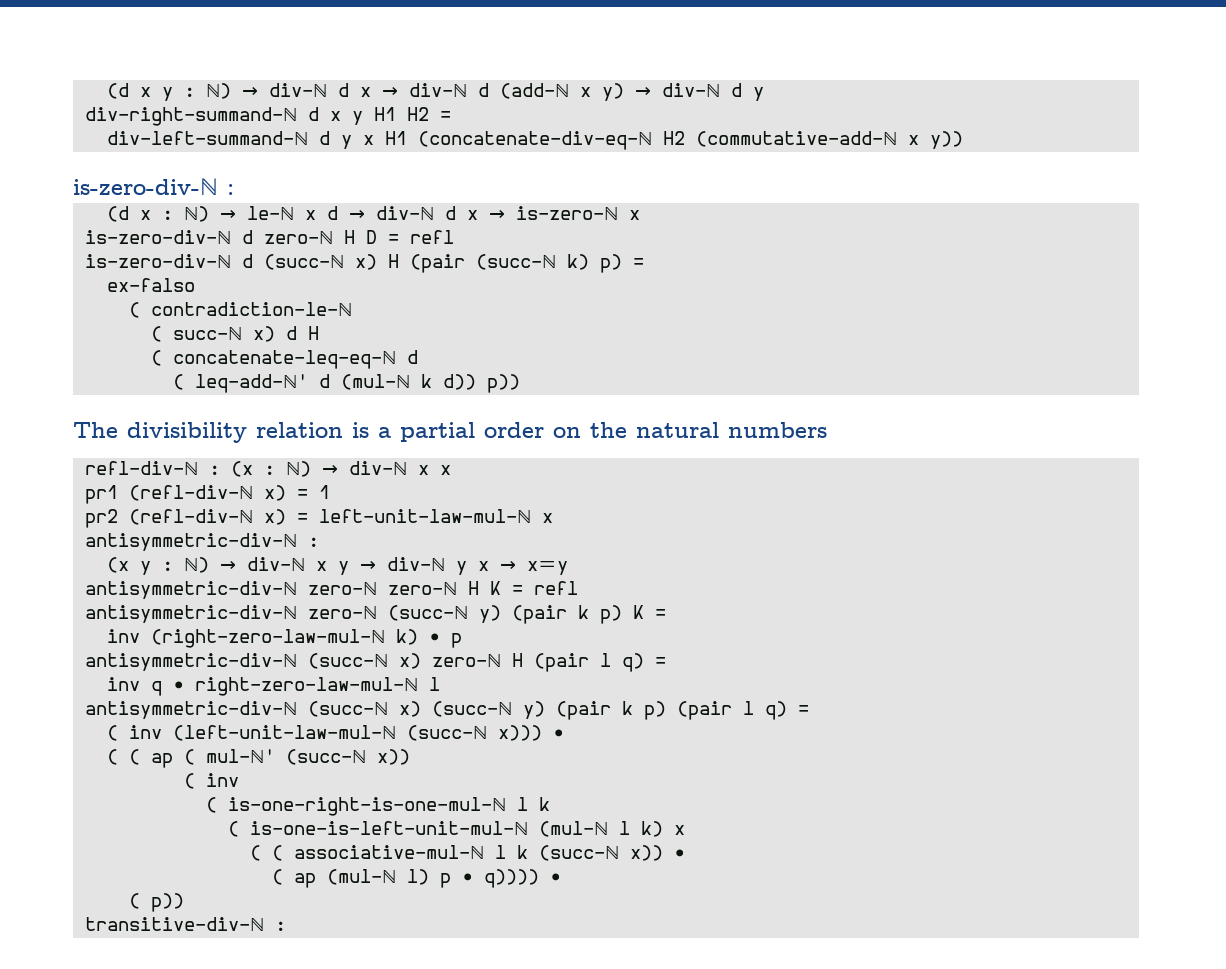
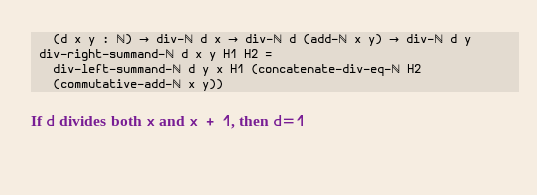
[73,178,234,195] [107,206,641,222] [85,230,455,244] [85,254,645,273] [107,278,196,292] [129,302,353,318] [151,326,320,342] [151,350,419,369] [173,374,521,393] [73,422,827,443] [85,461,452,477] [85,485,331,504] [85,509,554,528] [85,533,320,551] [107,557,569,575] [85,581,579,599] [85,605,667,624] [107,629,463,648] [85,653,667,672] [107,677,441,696] [85,701,810,720] [107,725,565,741] [107,749,411,768] [184,773,240,789] [206,797,551,816] [228,821,686,837] [250,845,686,861] [272,869,562,888] [129,893,185,912] [85,917,287,931] is-zero-div-ℕ : // (d x : ℕ) → le-ℕ x d → div-ℕ d x → is-zero-ℕ x // is-zero-div-ℕ d zero-ℕ H D = refl // is-zero-div-ℕ d (succ-ℕ x) H (pair (succ-ℕ k) p) = // ex-falso // ( contradiction-le-ℕ // ( succ-ℕ x) d H // ( concatenate-leq-eq-ℕ d // ( leq-add-ℕ' d (mul-ℕ k d)) p)) // The divisibility relation is a partial order on the natural numbers // refl-div-ℕ : (x : ℕ) → div-ℕ x x // pr1 (refl-div-ℕ x) = 1 // pr2 (refl-div-ℕ x) = left-unit-law-mul-ℕ x // antisymmetric-div-ℕ : // (x y : ℕ) → div-ℕ x y → div-ℕ y x → x＝y // antisymmetric-div-ℕ zero-ℕ zero-ℕ H K = refl // antisymmetric-div-ℕ zero-ℕ (succ-ℕ y) (pair k p) K = // inv (right-zero-law-mul-ℕ k) ∙ p // antisymmetric-div-ℕ (succ-ℕ x) zero-ℕ H (pair l q) = // inv q ∙ right-zero-law-mul-ℕ l // antisymmetric-div-ℕ (succ-ℕ x) (succ-ℕ y) (pair k p) (pair l q) = // ( inv (left-unit-law-mul-ℕ (succ-ℕ x))) ∙ // ( ( ap ( mul-ℕ' (succ-ℕ x)) // ( inv // ( is-one-right-is-one-mul-ℕ l k // ( is-one-is-left-unit-mul-ℕ (mul-ℕ l k) x // ( ( associative-mul-ℕ l k (succ-ℕ x)) ∙ // ( ap (mul-ℕ l) p ∙ q)))) ∙ // ( p)) // transitive-div-ℕ : -> [31,115,306,129] If d divides both x and x + 1, then d＝1

